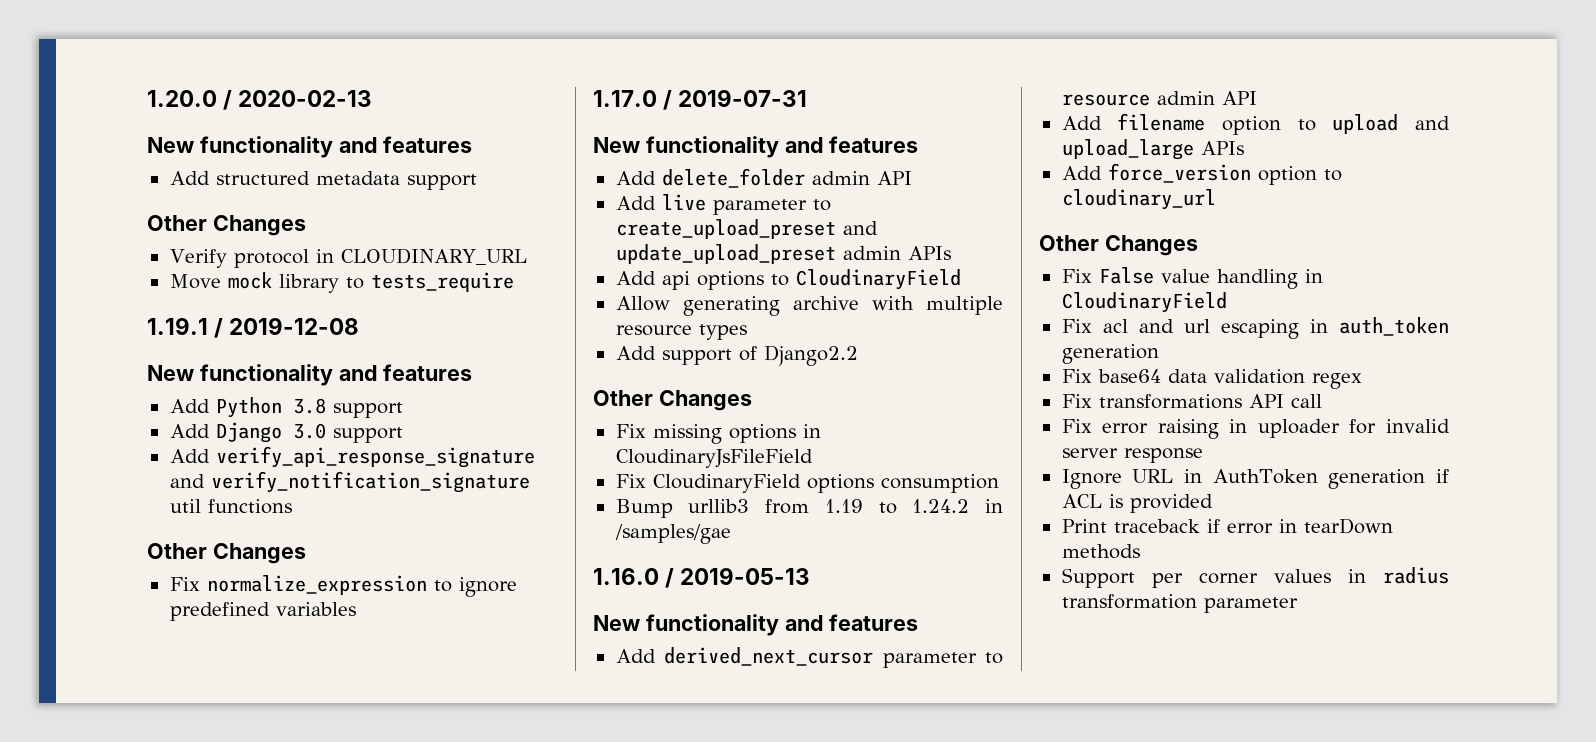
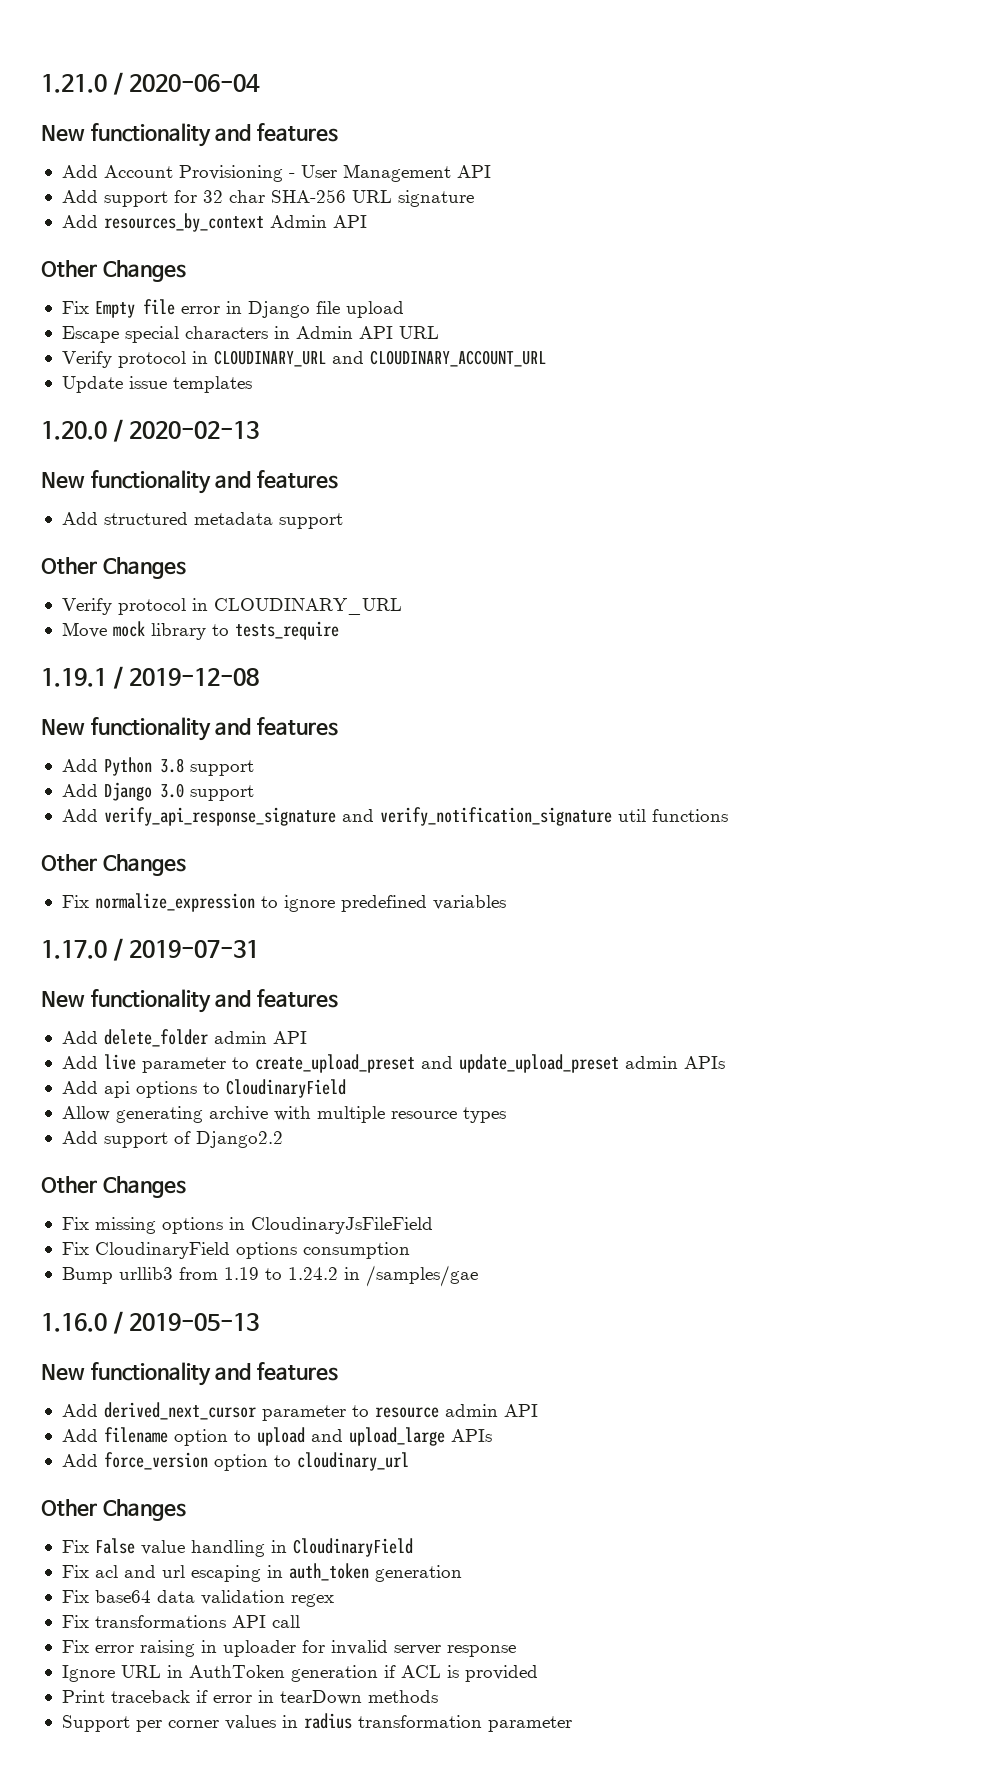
(147, 98) none -> [41,72,261,95] [41,123,338,147] [61,164,491,182] [61,189,474,207] [61,213,367,232] [41,260,186,282] [61,299,404,318] [61,326,439,343] [61,350,546,368] [61,376,252,393] 1.21.0 / 2020-06-04 // New functionality and features // Add Account Provisioning - User Management API // Add support for 32 char SHA-256 URL signature // Add resources_by_context Admin API // Other Changes // Fix Empty file error in Django file upload // Escape special characters in Admin API URL // Verify protocol in CLOUDINARY_URL and CLOUDINARY_ACCOUNT_URL // Update issue templates //

